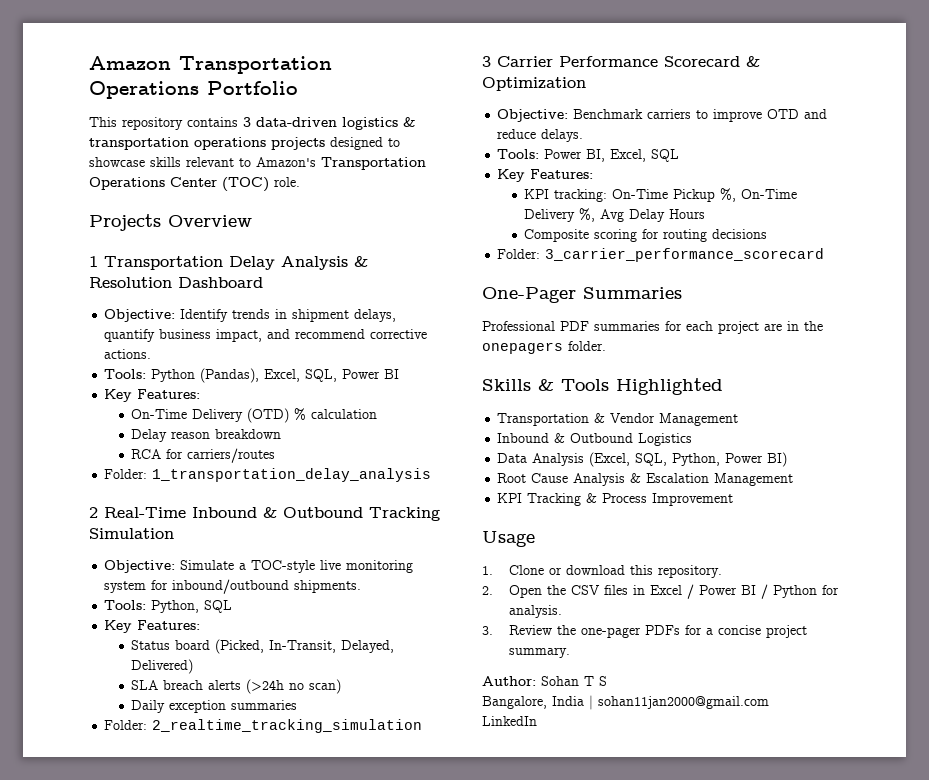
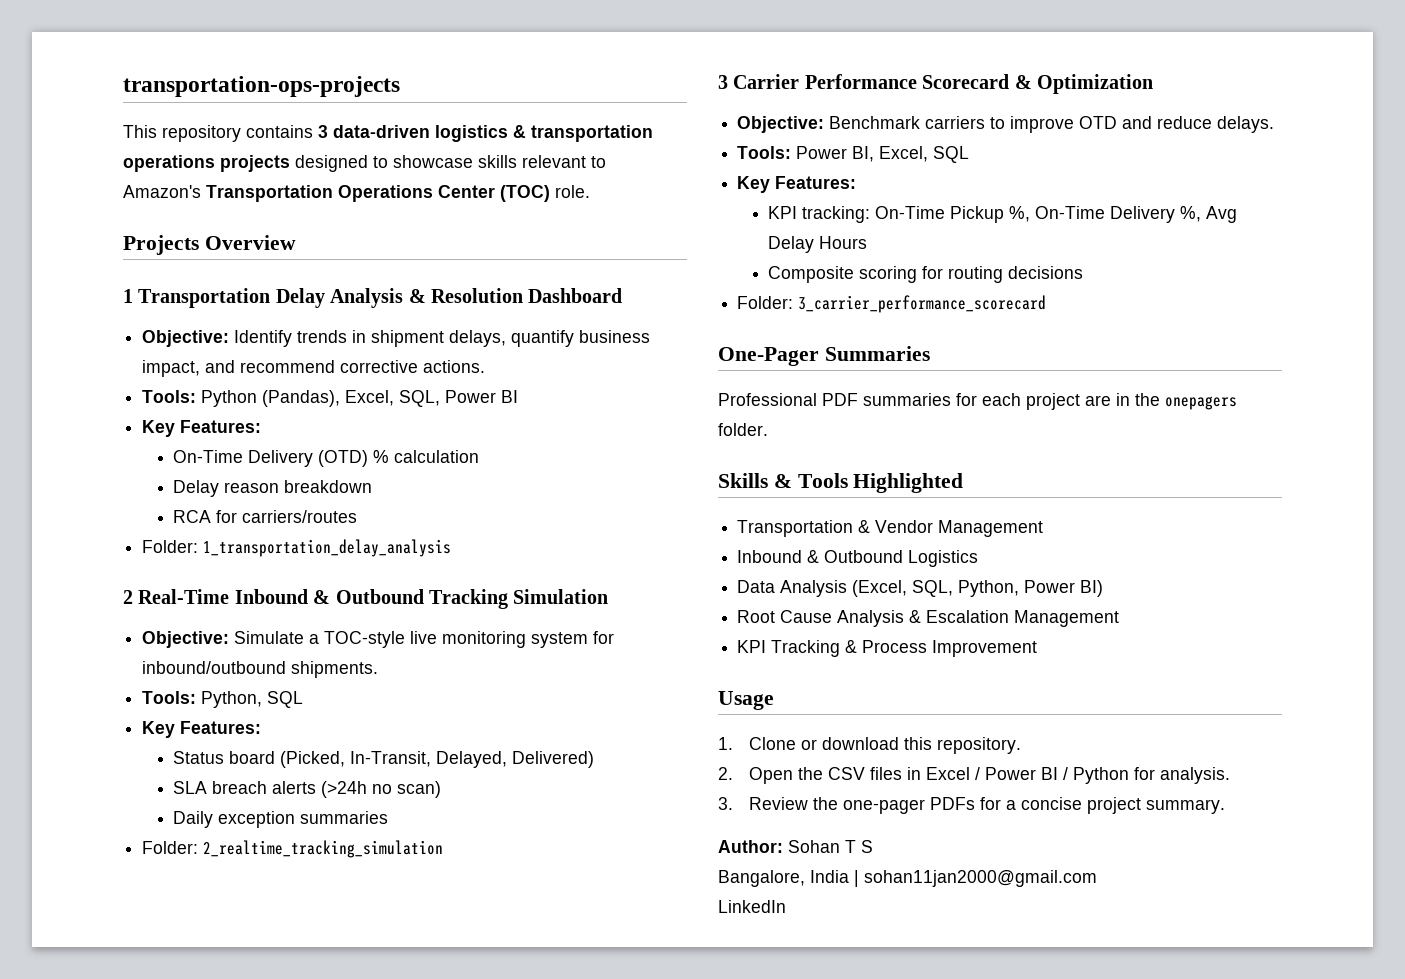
[89,56,332,74] [89,81,298,99] Amazon Transportation Operations Portfolio -> [123,76,400,97] transportation-ops-projects

